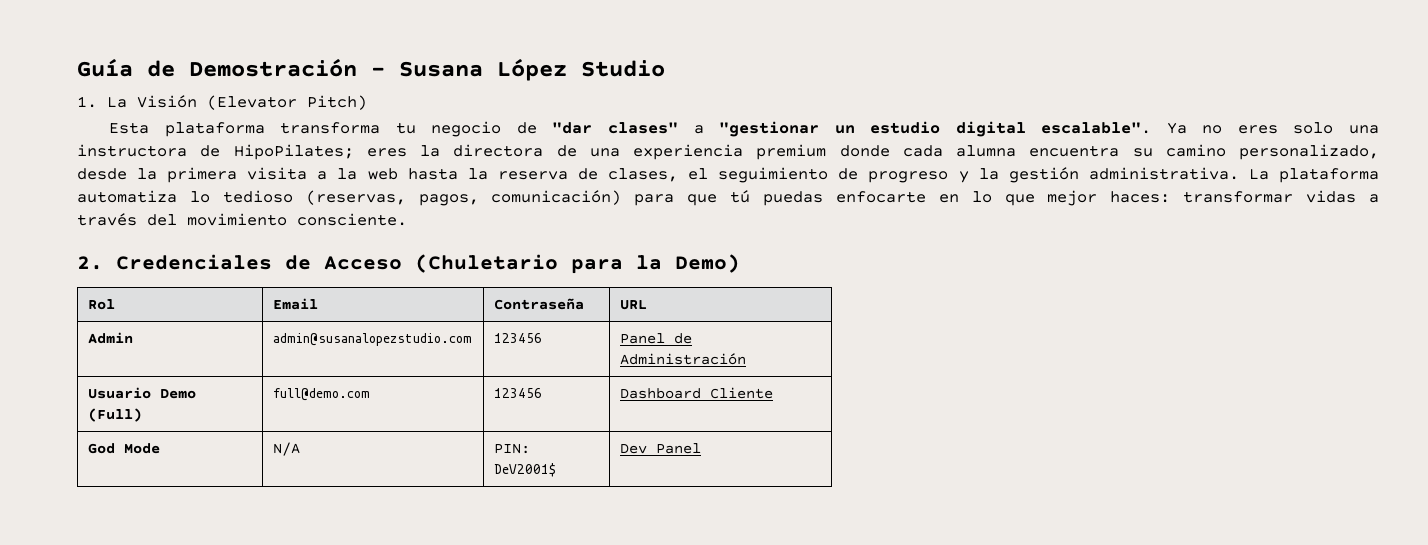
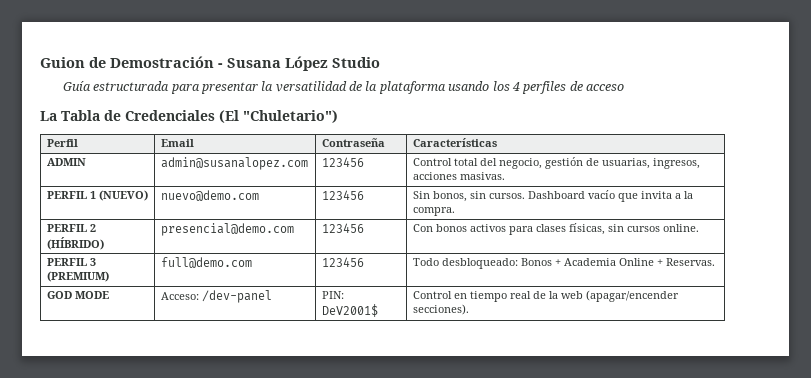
[77,58,133,77] Guía -> [40,57,85,68] Guion
[77,95,367,110] [109,121,1380,137] [77,144,1379,160] [77,167,1379,183] [77,190,1380,206] [77,213,407,226] [77,254,740,274] [87,299,115,310] [272,298,318,310] [493,298,584,310] [619,300,647,310] [87,332,133,344] [272,333,472,346] [493,333,542,343] [619,333,692,344] [619,353,746,365] [87,387,196,399] [87,408,142,422] [272,388,370,401] [493,388,542,398] [619,387,773,399] [87,443,160,454] [272,442,300,456] [493,443,530,454] [493,463,556,477] [619,443,701,454] 1. La Visión (Elevator Pitch) // Esta plataforma transforma tu negocio de "dar clases" a "gestionar un estudio digital escalable". Ya no eres solo una instructora de HipoPilates; eres la directora de una experiencia premium donde cada alumna encuentra su camino personalizado, desde la primera visita a la web hasta la reserva de clases, el seguimiento de progreso y la gestión administrativa. La plataforma automatiza lo tedioso (reservas, pagos, comunicación) para que tú puedas enfocarte en lo que mejor haces: transformar vidas a través del movimiento consciente. // 2. Credenciales de Acceso (Chuletario para la Demo) // Rol | Email | Contraseña | URL // Admin | admin@susanalopezstudio.com | 123456 | Panel de Administración // Usuario Demo (Full) | full@demo.com | 123456 | Dashboard Cliente // God Mode | N/A | PIN: DeV2001$ | Dev Panel -> [62,81,625,94] [40,110,338,123] [46,139,78,147] [160,139,194,147] [321,138,385,147] [412,138,497,147] [46,158,86,166] [160,157,308,170] [321,157,364,167] [412,157,700,169] [412,172,505,180] [46,190,148,201] [160,190,259,201] [321,190,364,200] [412,190,693,202] [412,207,455,216] [46,224,96,232] [46,237,104,250] [160,223,294,236] [321,223,364,233] [412,223,699,235] [46,258,96,266] [46,271,109,282] [160,257,252,268] [321,257,364,267] [412,258,715,269] [46,291,109,299] [160,290,272,303] [321,291,344,299] [321,304,378,317] [412,290,679,302] [412,304,469,315] Guía estructurada para presentar la versatilidad de la plataforma usando los 4 perfiles de acceso // La Tabla de Credenciales (El "Chuletario") // Perfil | Email | Contraseña | Características // ADMIN | admin@susanalopez.com | 123456 | Control total del negocio, gestión de usuarias, ingresos, acciones masivas. // PERFIL 1 (NUEVO) | nuevo@demo.com | 123456 | Sin bonos, sin cursos. Dashboard vacío que invita a la compra. // PERFIL 2 (HÍBRIDO) | presencial@demo.com | 123456 | Con bonos activos para clases físicas, sin cursos online. // PERFIL 3 (PREMIUM) | full@demo.com | 123456 | Todo desbloqueado: Bonos + Academia Online + Reservas. // GOD MODE | Acceso: /dev-panel | PIN: DeV2001$ | Control en tiempo real de la web (apagar/encender secciones).

